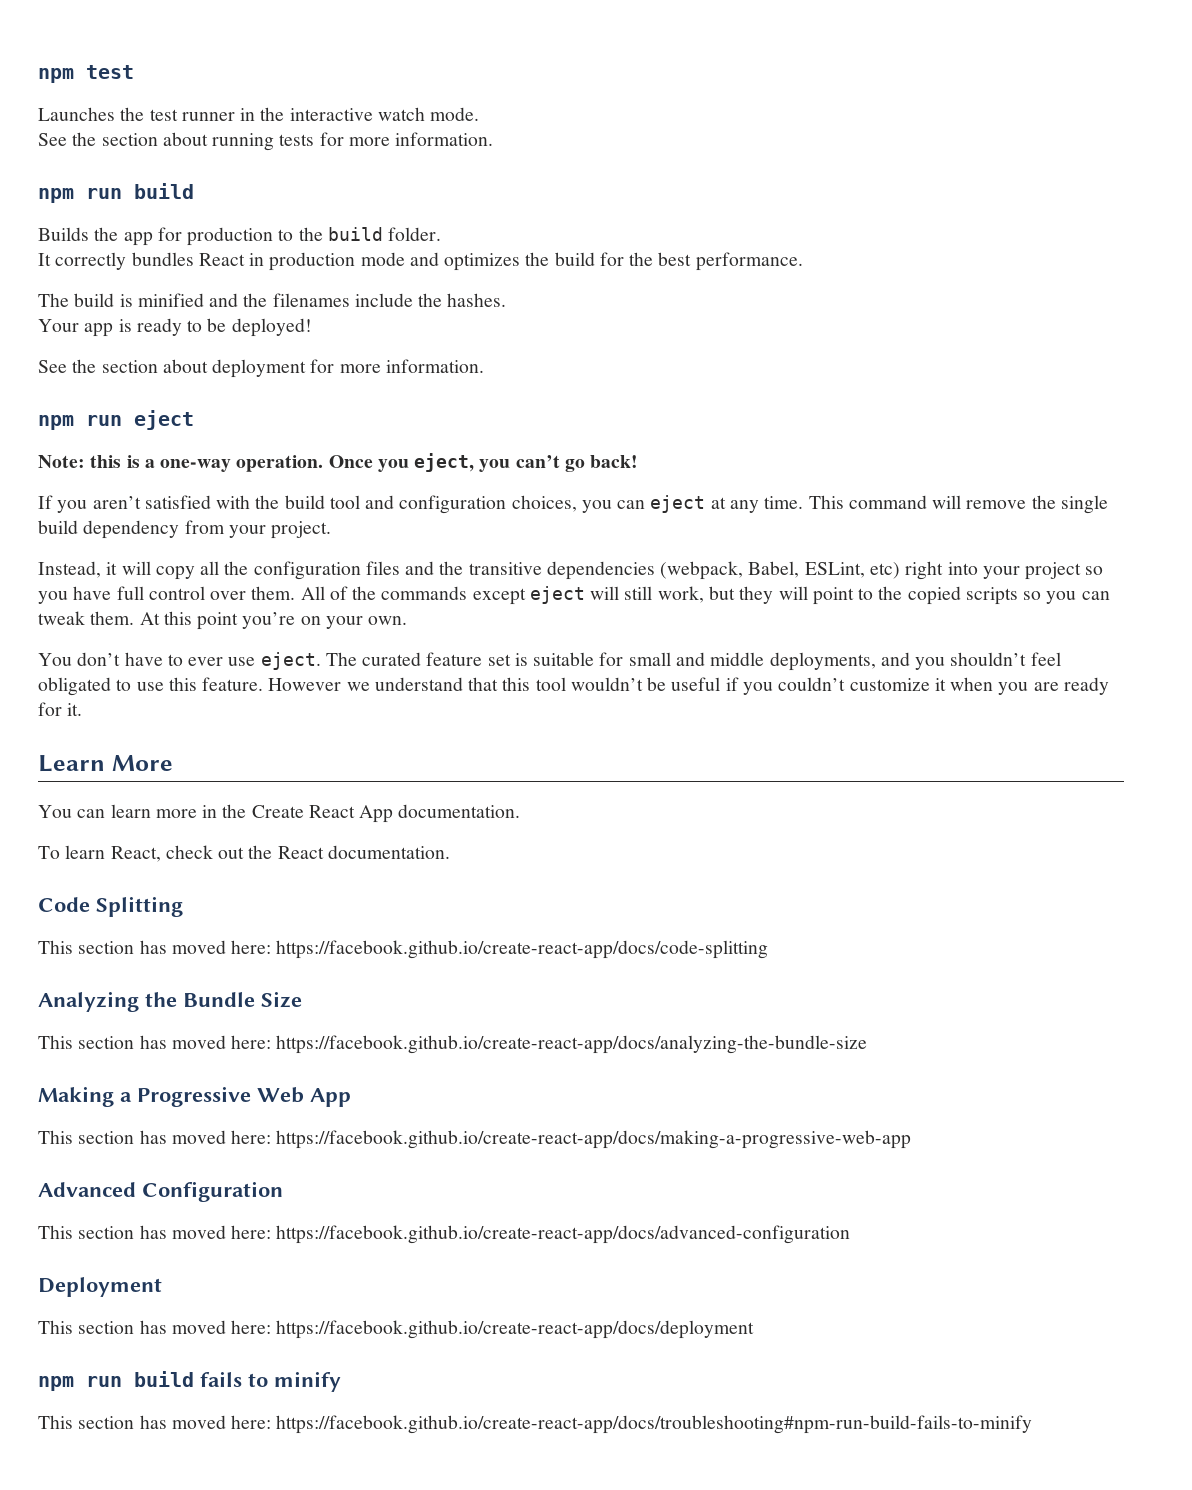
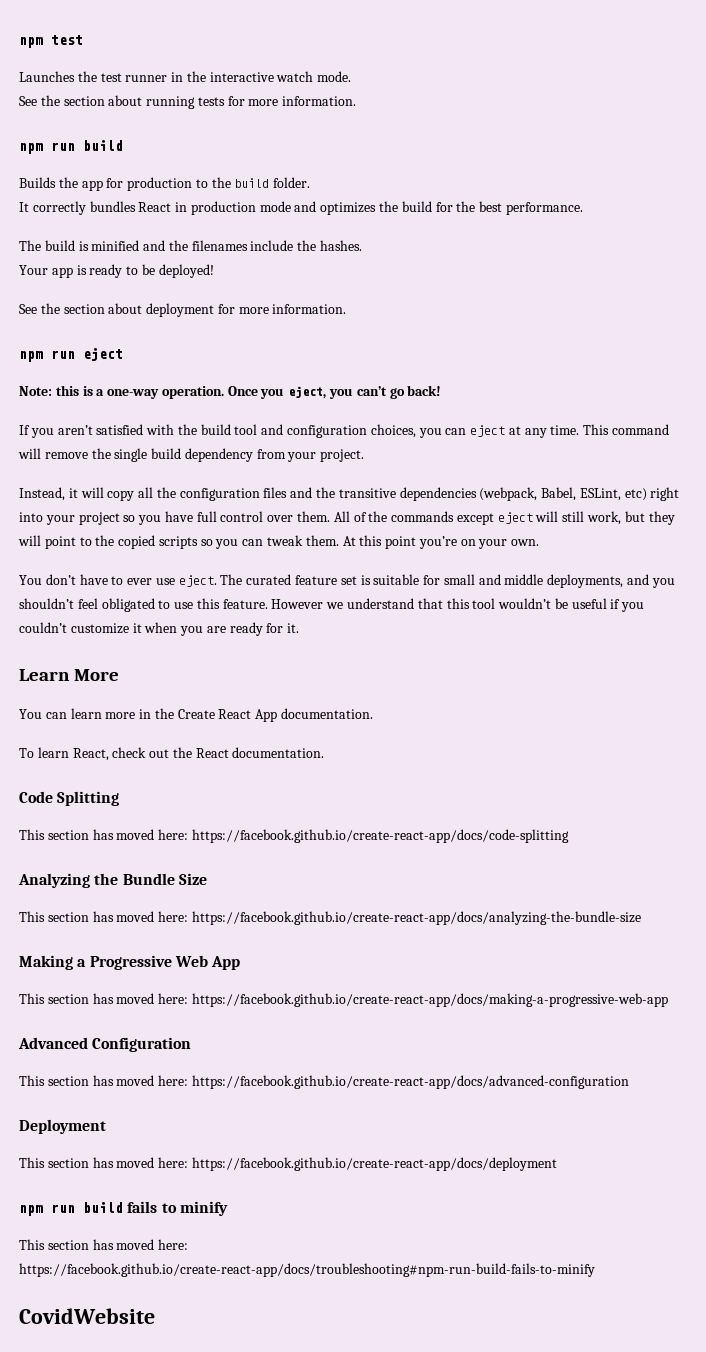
(1033, 1424) none -> [19,1308,155,1324] // CovidWebsite

